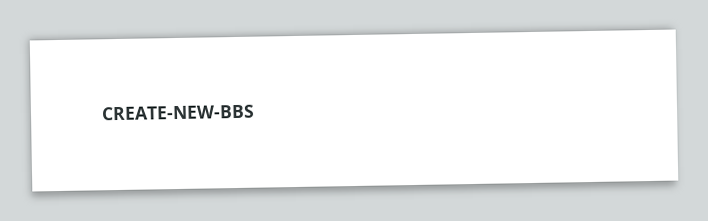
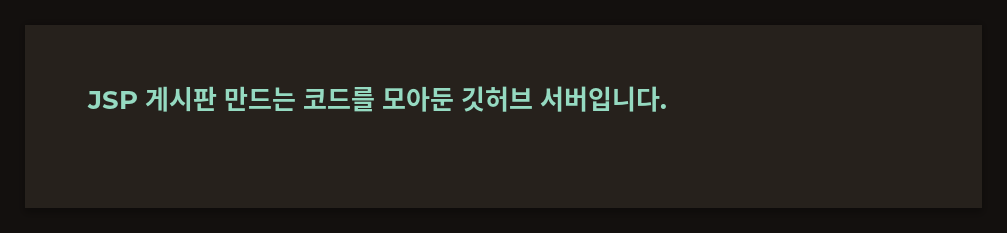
[101,104,255,121] CREATE-NEW-BBS -> [87,86,668,112] JSP 게시판 만드는 코드를 모아둔 깃허브 서버입니다.

